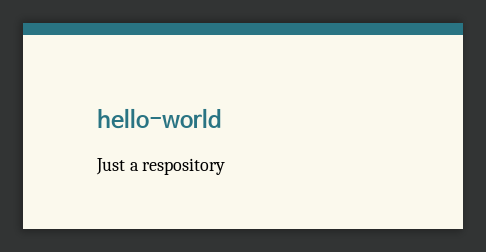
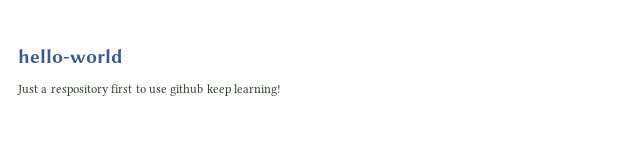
(226, 166) none -> [111,84,281,96] first to use github keep learning!

